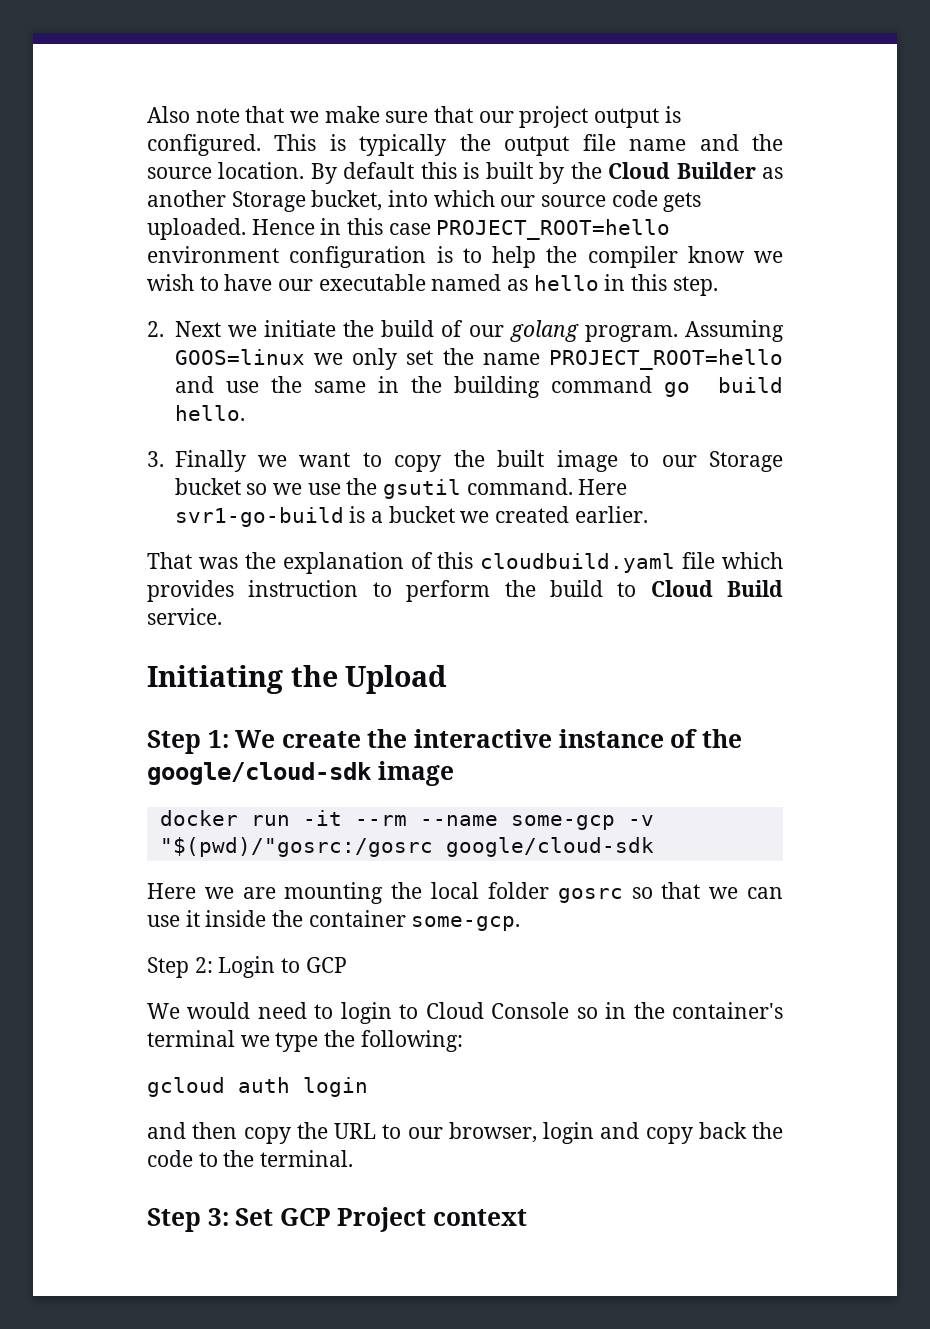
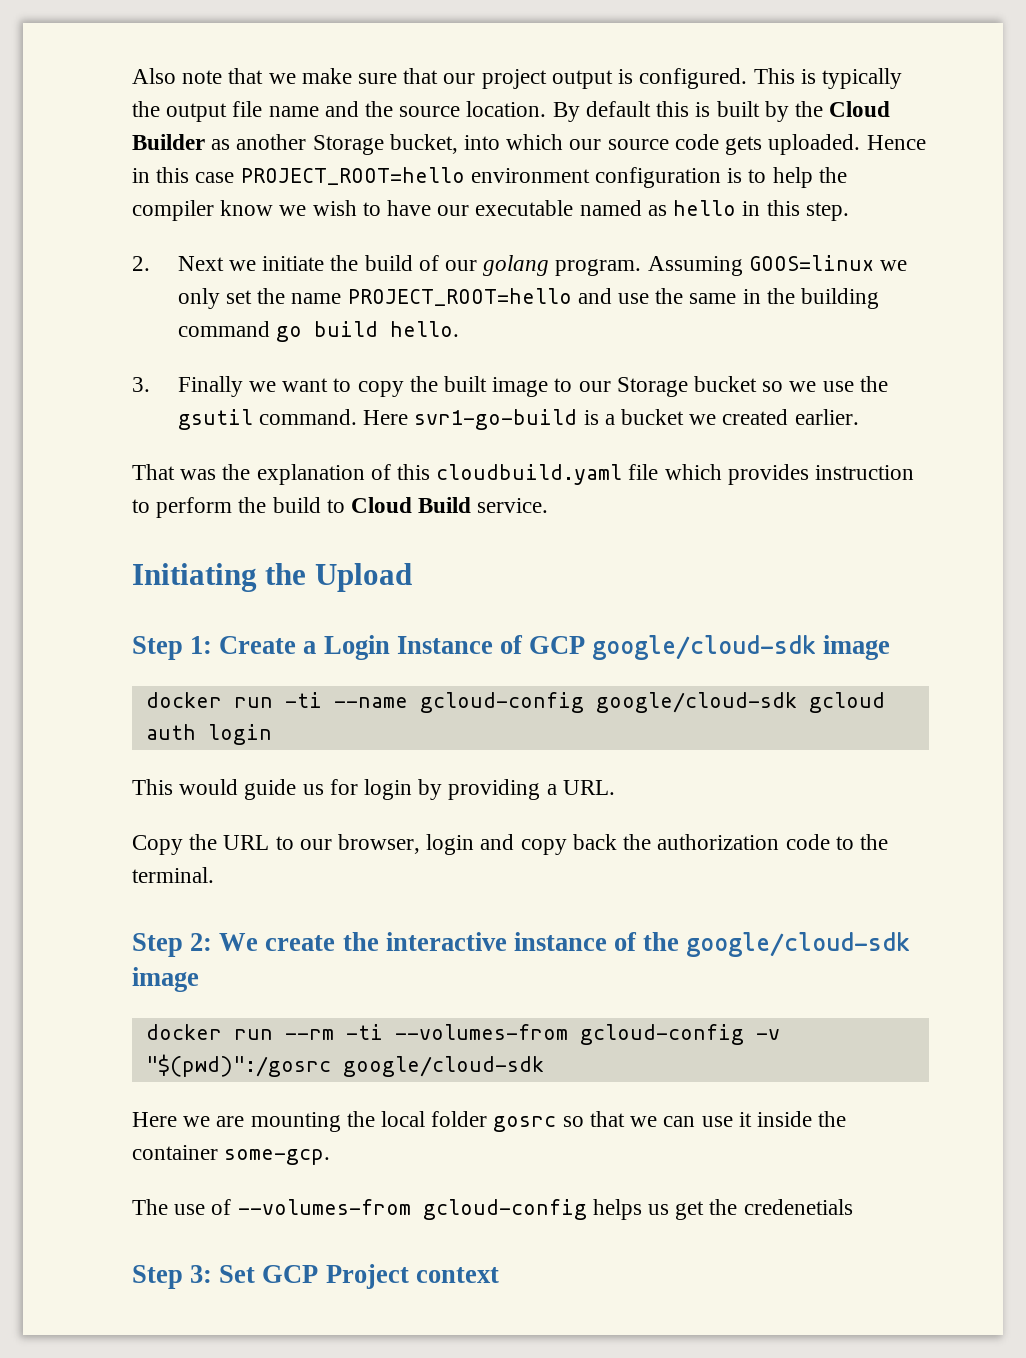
(229, 739) none -> [219,635,891,660] [145,692,885,713] [145,724,272,745] [132,779,615,800] [132,834,888,855] [132,867,214,883] [132,933,213,957] Create a Login Instance of GCP google/cloud-sdk image // docker run -ti --name gcloud-config google/cloud-sdk gcloud auth login // This would guide us for login by providing a URL. // Copy the URL to our browser, login and copy back the authorization code to the terminal. // Step 2:
[302,810,654,830] [159,837,433,857] -it --rm --name some-gcp -v "$(pwd)/"gosrc:/gosrc -> [284,1024,780,1045] [145,1054,331,1077] --rm -ti --volumes-from gcloud-config -v "$(pwd)":/gosrc
[147,956,347,978] [147,1002,783,1024] [147,1030,463,1052] [147,1077,368,1097] [147,1122,783,1144] [147,1150,354,1167] Step 2: Login to GCP // We would need to login to Cloud Console so in the container's terminal we type the following: // gcloud auth login // and then copy the URL to our browser, login and copy back the code to the terminal. -> [132,1199,853,1220] The use of --volumes-from gcloud-config helps us get the credenetials

